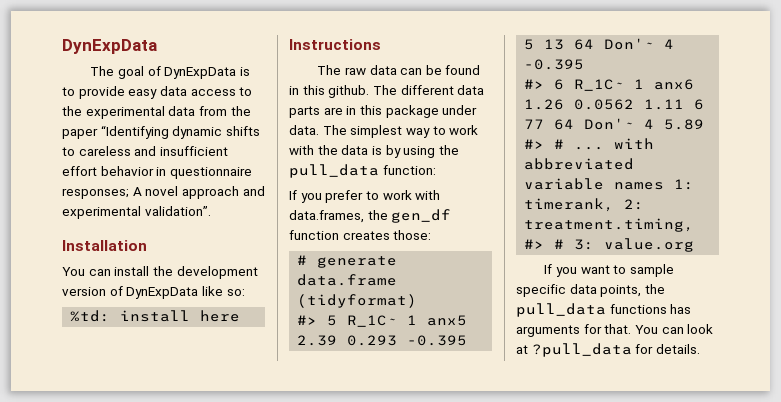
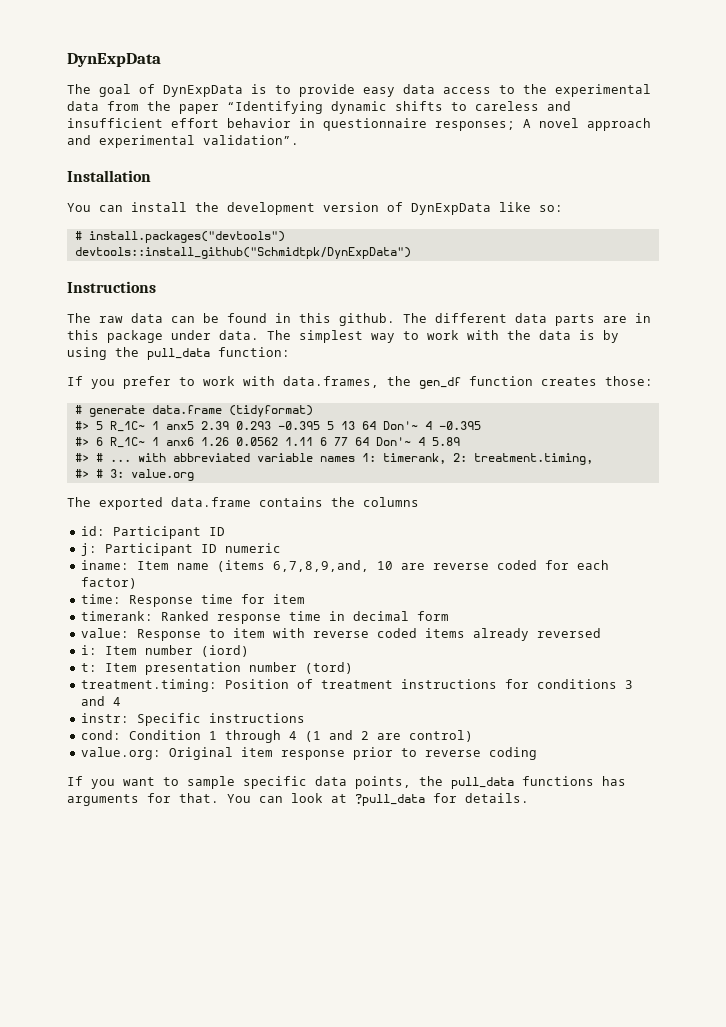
[70,310,241,322] %td: install here -> [74,231,285,243] [74,247,411,259] # install.packages("devtools") // devtools::install_github("Schmidtpk/DynExpData")
(695, 245) none -> [67,497,419,510] [80,526,225,539] [80,543,281,556] [80,560,609,572] [80,577,137,589] [80,594,305,607] [80,611,449,624] [80,628,601,641] [80,645,249,657] [80,662,353,675] [80,679,633,692] [80,696,121,706] [80,713,305,726] [80,730,473,743] [80,747,537,760] // The exported data.frame contains the columns // id: Participant ID // j: Participant ID numeric // iname: Item name (items 6,7,8,9,and, 10 are reverse coded for each factor) // time: Response time for item // timerank: Ranked response time in decimal form // value: Response to item with reverse coded items already reversed // i: Item number (iord) // t: Item presentation number (tord) // treatment.timing: Position of treatment instructions for conditions 3 and 4 // instr: Specific instructions // cond: Condition 1 through 4 (1 and 2 are control) // value.org: Original item response prior to reverse coding

